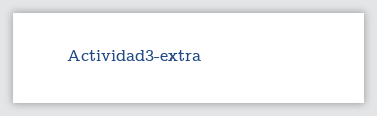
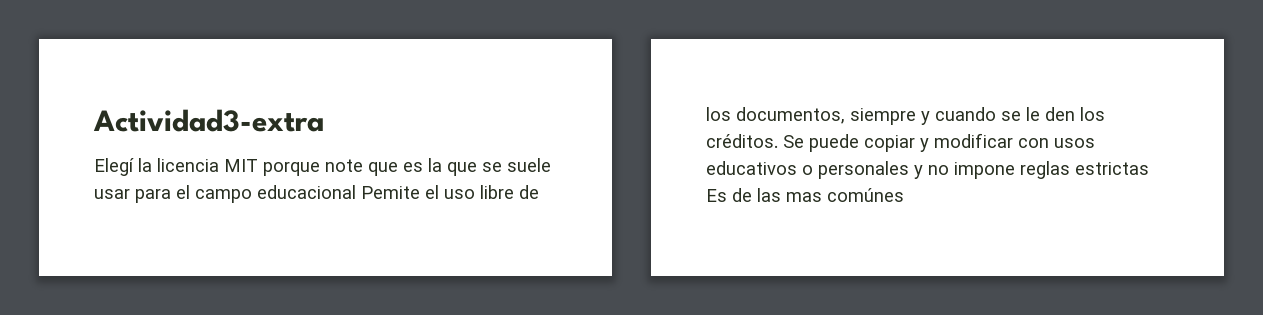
(201, 55) none -> [94,158,551,176] [94,185,539,203] [706,107,1105,125] [706,133,1095,152] [706,161,1149,179] [706,188,904,202] // Elegí la licencia MIT porque note que es la que se suele usar para el campo educacional Pemite el uso libre de los documentos, siempre y cuando se le den los créditos. Se puede copiar y modificar con usos educativos o personales y no impone reglas estrictas Es de las mas comúnes

